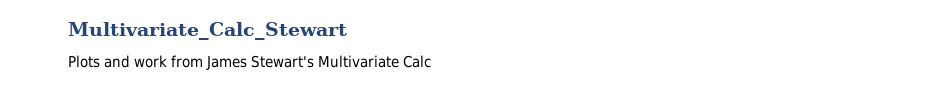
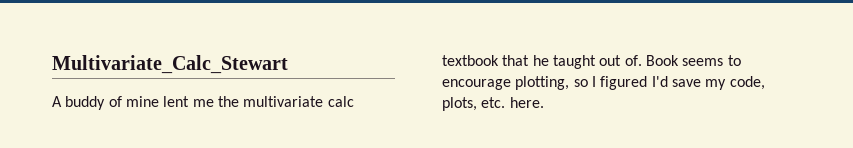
[68,55,431,70] Plots and work from James Stewart's Multivariate Calc -> [52,96,354,110] [442,55,741,69] [442,76,765,90] [442,97,544,111] A buddy of mine lent me the multivariate calc textbook that he taught out of. Book seems to encourage plotting, so I figured I'd save my code, plots, etc. here.

